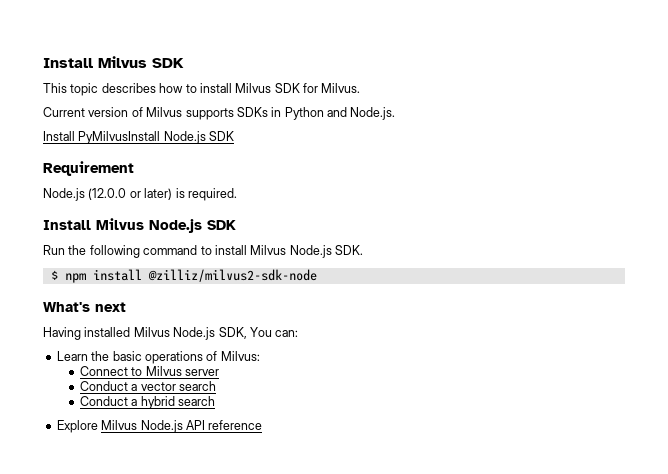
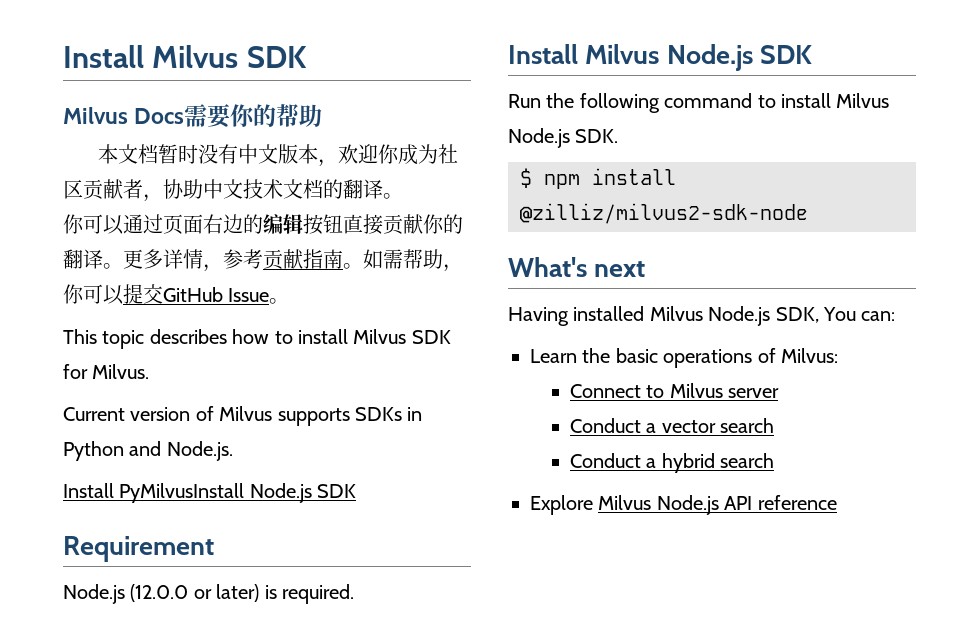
(184, 63) none -> [63,104,323,128] [97,144,458,167] [63,179,403,202] [63,214,463,235] [63,249,463,272] [63,284,290,305] // Milvus Docs需要你的帮助 // 本文档暂时没有中文版本，欢迎你成为社区贡献者，协助中文技术文档的翻译。 // 你可以通过页面右边的编辑按钮直接贡献你的翻译。更多详情，参考贡献指南。如需帮助，你可以提交GitHub Issue。

